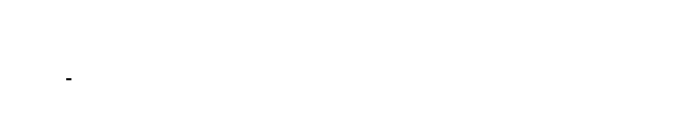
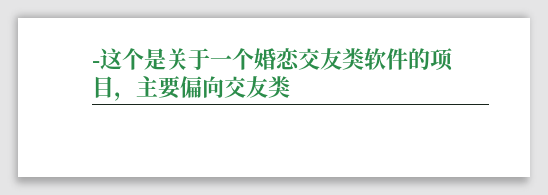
(73, 81) none -> [100,48,453,71] [92,76,290,101] 这个是关于一个婚恋交友类软件的项目，主要偏向交友类

